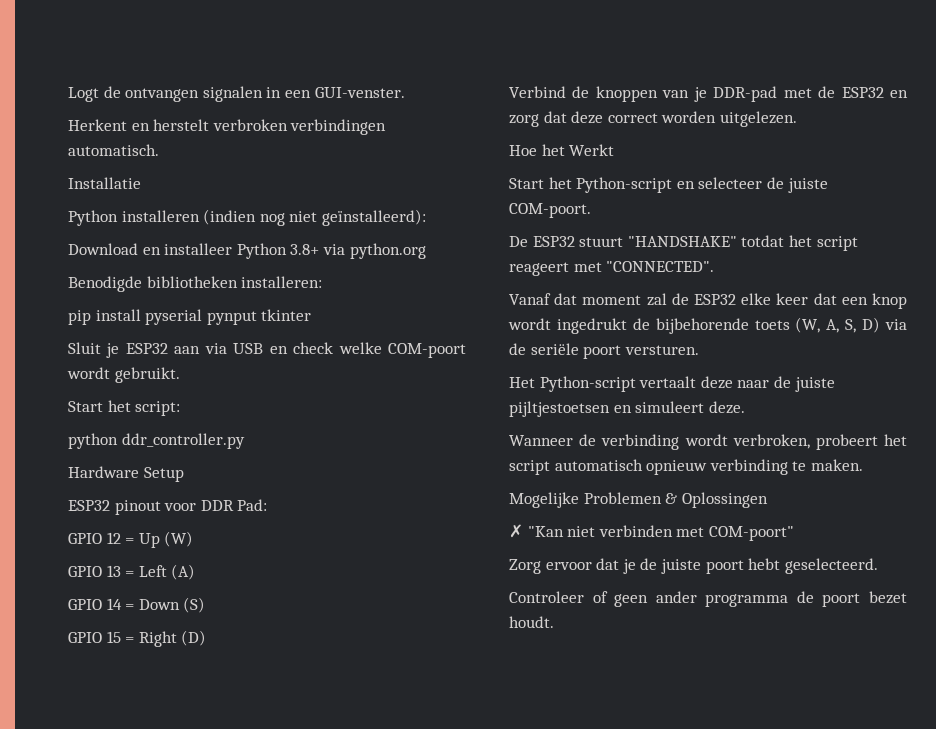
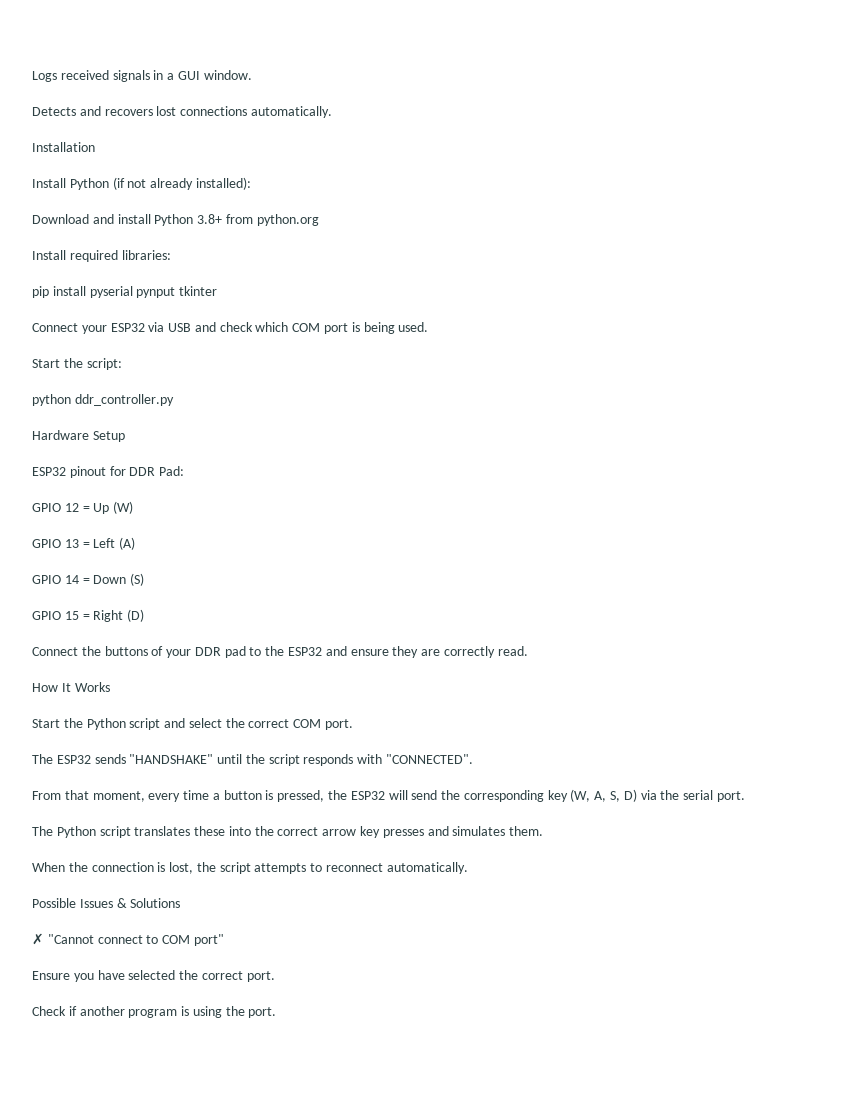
[68,86,405,102] [68,119,387,135] [68,144,159,156] [68,177,141,189] [68,209,426,226] Logt de ontvangen signalen in een GUI-venster. // Herkent en herstelt verbroken verbindingen automatisch. // Installatie // Python installeren (indien nog niet geïnstalleerd): -> [32,70,252,82] [32,106,332,118] [32,142,95,152] [32,177,251,190] Logs received signals in a GUI window. // Detects and recovers lost connections automatically. // Installation // Install Python (if not already installed):
[142,243,233,255] en installeer -> [92,214,151,224] and install
[322,244,345,255] via -> [225,214,253,224] from
[68,276,323,292] Benodigde bibliotheken installeren: -> [32,250,171,262] Install required libraries:
[68,342,467,358] [67,367,180,383] [68,400,131,412] Sluit je ESP32 aan via USB en check welke COM-poort wordt gebruikt. // Start het -> [32,322,429,334] [32,358,83,368] Connect your ESP32 via USB and check which COM port is being used. // Start the
[164,503,197,511] voor -> [109,466,126,476] for
[509,86,909,102] [509,111,797,127] [509,144,615,156] [509,177,828,193] [509,203,591,218] [509,235,858,251] [509,261,715,276] [509,293,907,309] [508,318,790,334] Verbind de knoppen van je DDR-pad met de ESP32 en zorg dat deze correct worden uitgelezen. // Hoe het Werkt // Start het Python-script en selecteer de juiste COM-poort. // De ESP32 stuurt "HANDSHAKE" totdat het script reageert met "CONNECTED". // Vanaf dat moment zal de ESP32 elke keer dat een knop wordt ingedrukt de bijbehorende toets -> [32,646,528,658] [32,682,110,692] [32,718,354,730] [32,754,474,766] [32,790,568,802] Connect the buttons of your DDR pad to the ESP32 and ensure they are correctly read. // How It Works // Start the Python script and select the correct COM port. // The ESP32 sends "HANDSHAKE" until the script responds with "CONNECTED". // From that moment, every time a button is pressed, the ESP32 will send the corresponding key
[509,343,699,359] [509,376,835,392] [509,401,745,417] [509,434,907,450] [509,459,863,475] [509,492,768,508] [509,524,794,541] [509,558,878,574] [509,591,907,607] [509,616,554,628] de seriële poort versturen. // Het Python-script vertaalt deze naar de juiste pijltjestoetsen en simuleert deze. // Wanneer de verbinding wordt verbroken, probeert het script automatisch opnieuw verbinding te maken. // Mogelijke Problemen & Oplossingen // ✗ "Kan niet verbinden met COM-poort" // Zorg ervoor dat je de juiste poort hebt geselecteerd. // Controleer of geen ander programma de poort bezet houdt. -> [660,790,745,802] [32,826,544,838] [32,862,468,874] [32,898,181,908] [32,933,224,946] [32,970,275,982] [32,1006,277,1018] the serial port. // The Python script translates these into the correct arrow key presses and simulates them. // When the connection is lost, the script attempts to reconnect automatically. // Possible Issues & Solutions // ✗ "Cannot connect to COM port" // Ensure you have selected the correct port. // Check if another program is using the port.

